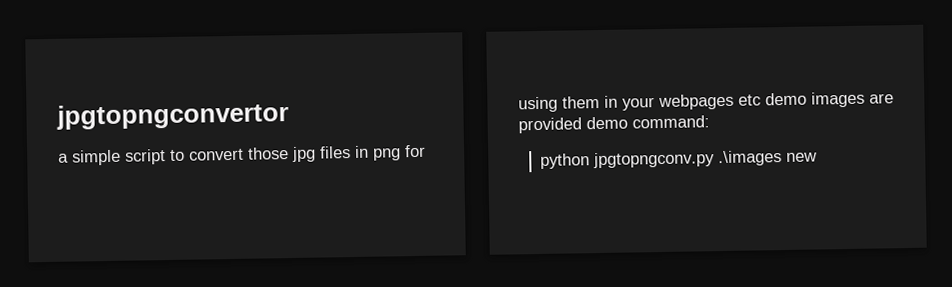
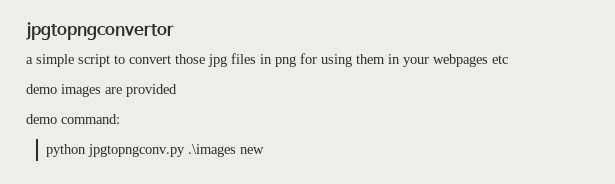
(761, 100) none -> (508, 59) //
(582, 125) none -> (177, 90) //

